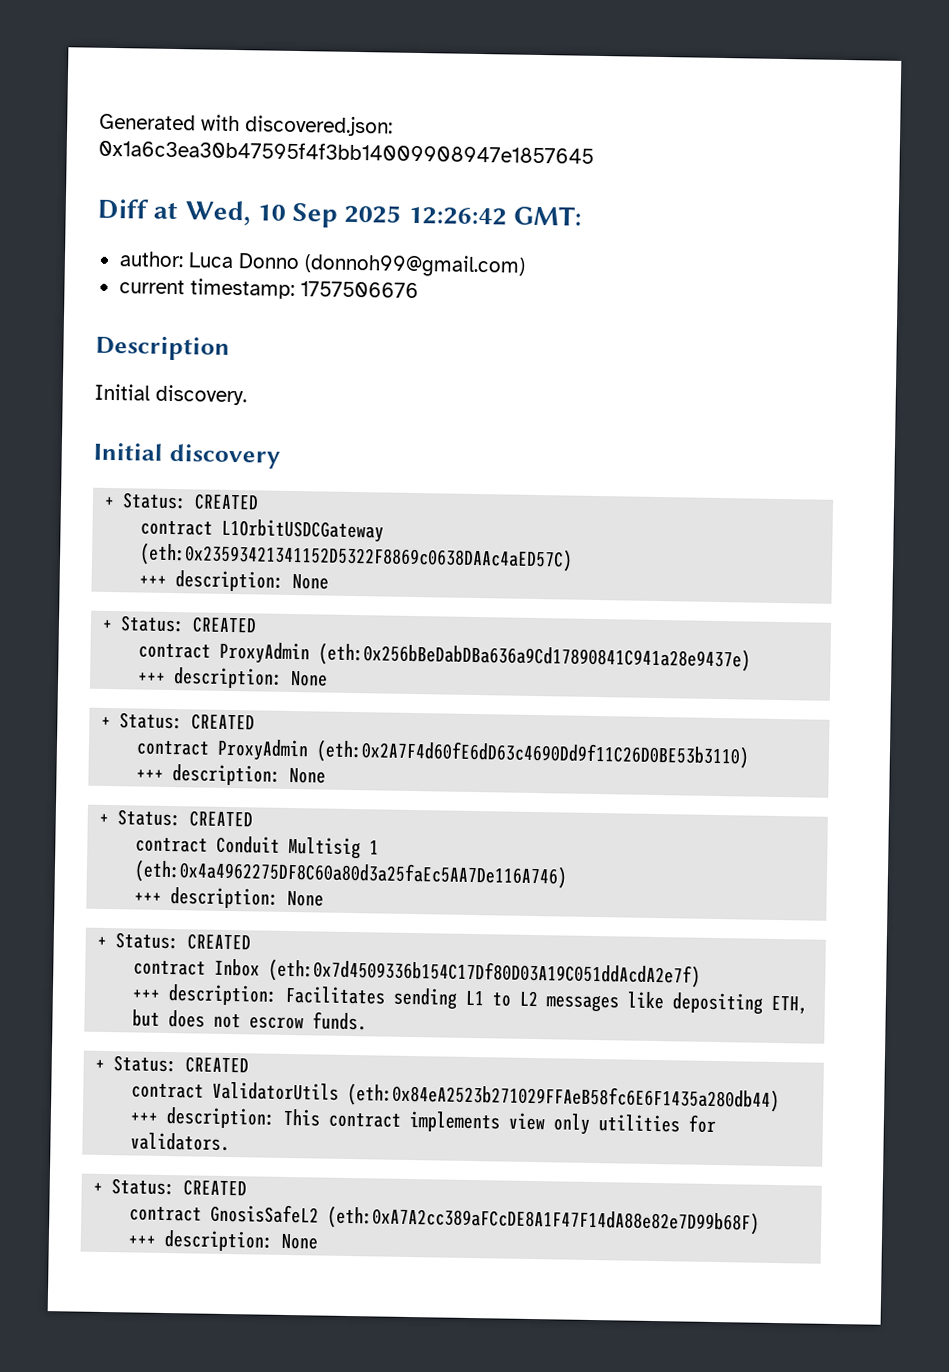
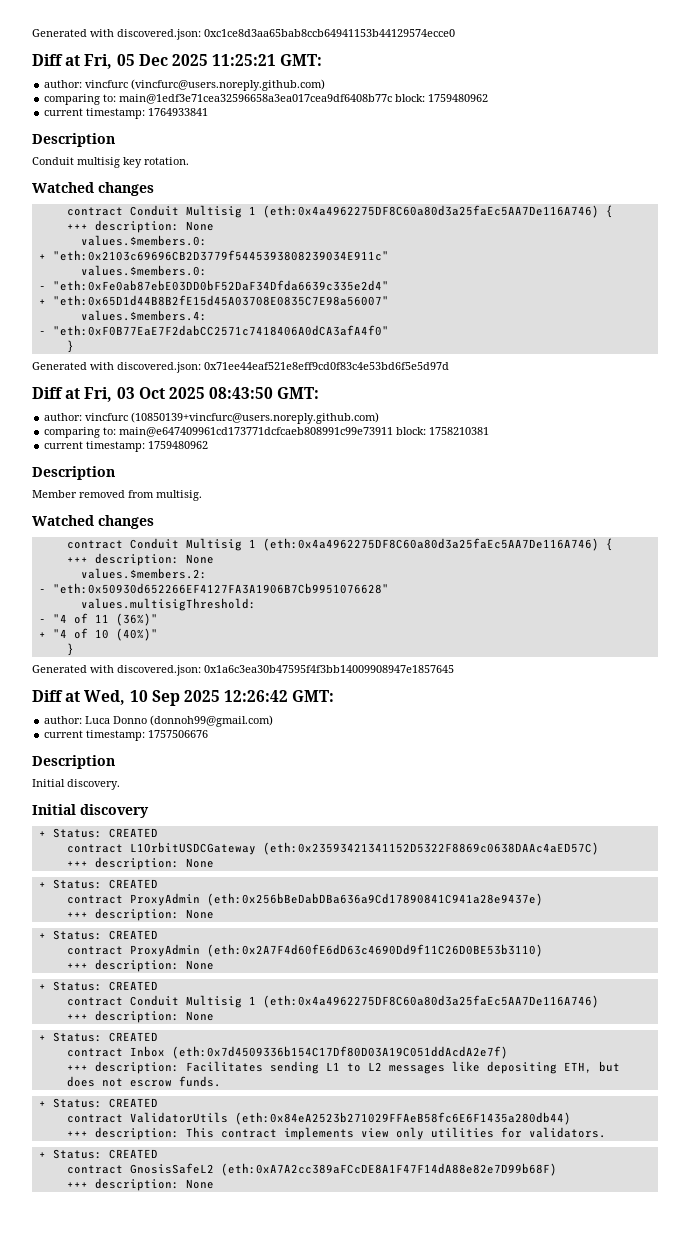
[99,113,393,137] Generated with discovered.json: -> [32,29,455,40] [32,54,323,69] [44,79,326,91] [44,94,489,105] [44,108,209,119] [32,133,115,147] [32,157,189,168] [32,182,154,196] [66,205,613,218] [66,220,214,233] [80,235,207,246] [38,250,389,261] [80,265,207,276] [38,280,389,291] [38,295,389,306] [80,310,207,321] [38,325,389,336] [66,340,74,353] [32,362,449,373] [32,387,320,402] [44,412,380,424] [44,427,490,438] [44,441,209,452] [32,466,115,480] [32,490,202,501] [32,515,154,529] [66,538,613,551] [66,553,214,566] [80,568,207,579] [38,583,389,594] [80,598,256,611] [38,613,158,626] [38,628,158,641] [66,643,74,656] [32,665,201,676] Generated with discovered.json: 0xc1ce8d3aa65bab8ccb64941153b44129574ecce0 // Diff at Fri, 05 Dec 2025 11:25:21 GMT: // author: vincfurc (vincfurc@users.noreply.github.com) // comparing to: main@1edf3e71cea32596658a3ea017cea9df6408b77c block: 1759480962 // current timestamp: 1764933841 // Description // Conduit multisig key rotation. // Watched changes // contract Conduit Multisig 1 (eth:0x4a4962275DF8C60a80d3a25faEc5AA7De116A746) { // +++ description: None // values.$members.0: // + "eth:0x2103c69696CB2D3779f5445393808239034E911c" // values.$members.0: // - "eth:0xFe0ab87ebE03DD0bF52DaF34Dfda6639c335e2d4" // + "eth:0x65D1d44B8B2fE15d45A03708E0835C7E98a56007" // values.$members.4: // - "eth:0xF0B77EaE7F2dabCC2571c7418406A0dCA3afA4f0" // } // Generated with discovered.json: 0x71ee44eaf521e8eff9cd0f83c4e53bd6f5e5d97d // Diff at Fri, 03 Oct 2025 08:43:50 GMT: // author: vincfurc (10850139+vincfurc@users.noreply.github.com) // comparing to: main@e647409961cd173771dcfcaeb808991c99e73911 block: 1758210381 // current timestamp: 1759480962 // Description // Member removed from multisig. // Watched changes // contract Conduit Multisig 1 (eth:0x4a4962275DF8C60a80d3a25faEc5AA7De116A746) { // +++ description: None // values.$members.2: // - "eth:0x50930d652266EF4127FA3A1906B7Cb9951076628" // values.multisigThreshold: // - "4 of 11 (36%)" // + "4 of 10 (40%)" // } // Generated with discovered.json:

